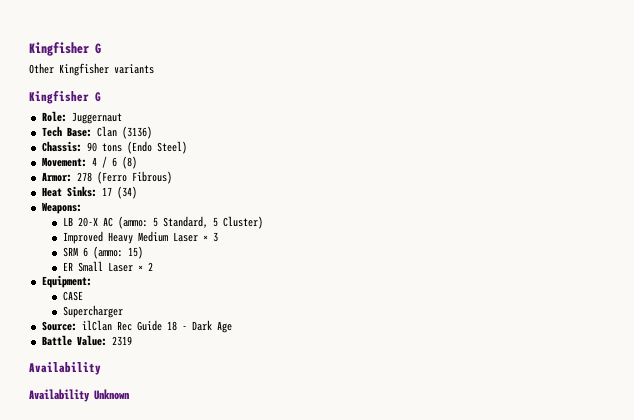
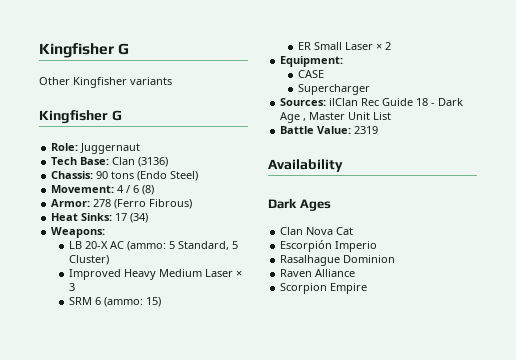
[41,321,77,331] Source: -> [280,98,327,106] Sources:
(232, 327) none -> [303,112,392,121] , Master Unit List
[29,389,129,402] Availability Unknown -> [268,198,331,211] [280,227,354,235] [280,240,378,252] [280,255,396,266] [280,269,356,277] [280,283,368,294] Dark Ages // Clan Nova Cat // Escorpión Imperio // Rasalhague Dominion // Raven Alliance // Scorpion Empire

